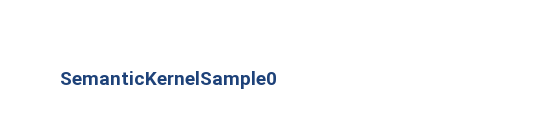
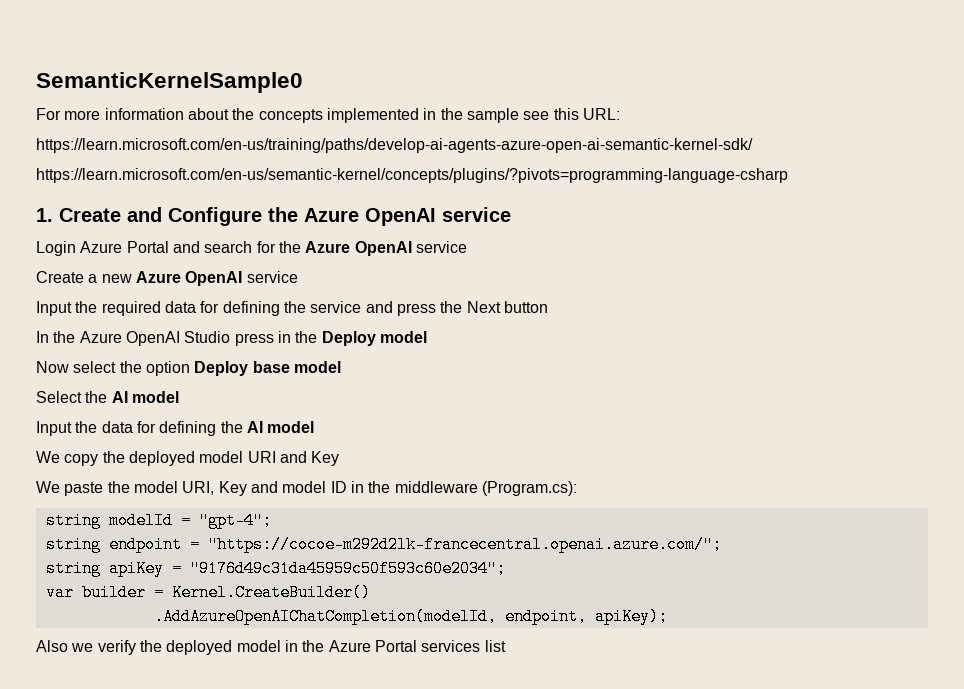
(277, 80) none -> [36,108,620,123] [36,138,753,153] [36,168,788,183] [36,207,511,226] [36,241,467,256] [36,271,298,286] [36,301,548,316] [36,331,427,346] [36,361,341,376] [36,391,179,403] [36,421,315,436] [36,451,340,466] [36,481,577,496] [45,512,272,529] [45,536,722,553] [45,560,506,577] [45,584,371,601] [153,608,668,625] [36,640,506,655] // For more information about the concepts implemented in the sample see this URL: // https://learn.microsoft.com/en-us/training/paths/develop-ai-agents-azure-open-ai-semantic-kernel-sdk/ // https://learn.microsoft.com/en-us/semantic-kernel/concepts/plugins/?pivots=programming-language-csharp // 1. Create and Configure the Azure OpenAI service // Login Azure Portal and search for the Azure OpenAI service // Create a new Azure OpenAI service // Input the required data for defining the service and press the Next button // In the Azure OpenAI Studio press in the Deploy model // Now select the option Deploy base model // Select the AI model // Input the data for defining the AI model // We copy the deployed model URI and Key // We paste the model URI, Key and model ID in the middleware (Program.cs): // string modelId = "gpt-4"; // string endpoint = "https://cocoe-m292d2lk-francecentral.openai.azure.com/"; // string apiKey = "9176d49c31da45959c50f593c60e2034"; // var builder = Kernel.CreateBuilder() // .AddAzureOpenAIChatCompletion(modelId, endpoint, apiKey); // Also we verify the deployed model in the Azure Portal services list

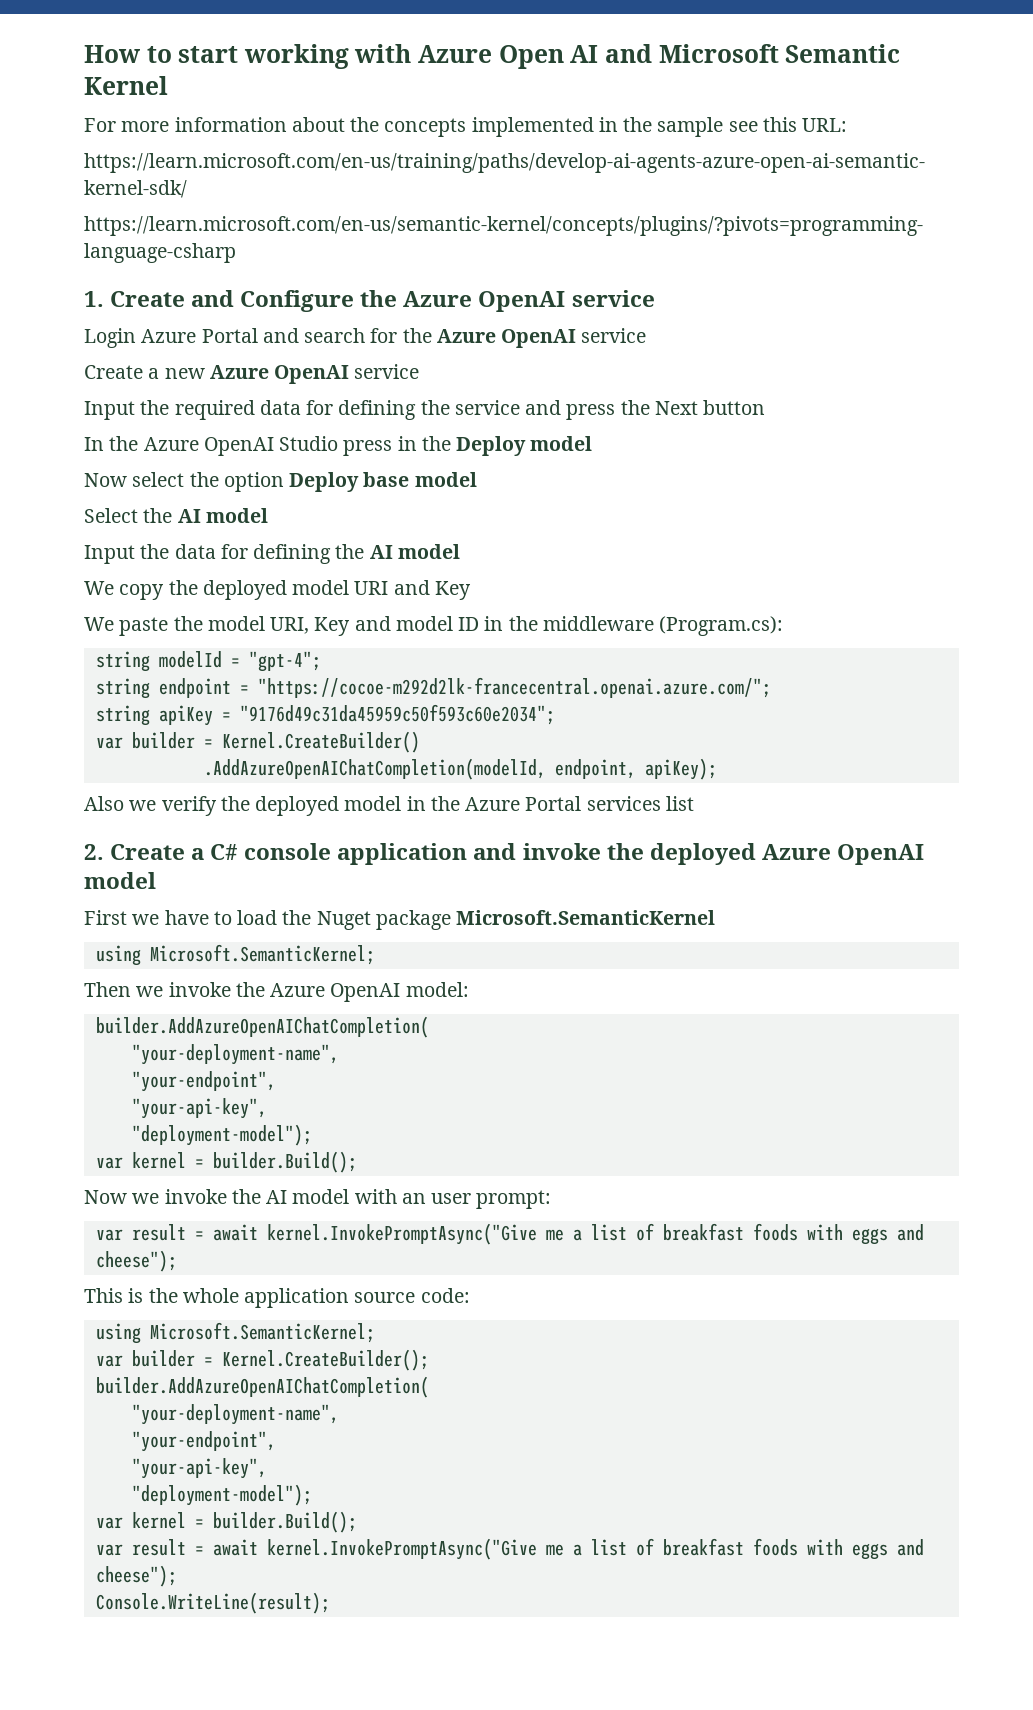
[36,72,303,93] SemanticKernelSample0 -> [84,44,901,69] [84,76,168,95] How to start working with Azure Open AI and Microsoft Semantic Kernel
(506, 646) none -> [84,843,924,865] [84,872,156,889] [84,910,716,930] [95,944,375,966] [84,982,469,1002] [95,1016,429,1038] [131,1044,339,1065] [131,1071,276,1092] [131,1098,267,1119] [131,1124,312,1146] [95,1151,357,1173] [84,1189,552,1209] [95,1223,924,1245] [95,1250,177,1272] [84,1288,470,1308] [95,1322,375,1344] [95,1349,429,1371] [95,1376,429,1398] [131,1404,339,1425] [131,1431,276,1452] [131,1458,267,1479] [131,1484,312,1506] [95,1511,357,1533] [95,1538,924,1560] [95,1565,177,1587] [95,1592,330,1614] // 2. Create a C# console application and invoke the deployed Azure OpenAI model // First we have to load the Nuget package Microsoft.SemanticKernel // using Microsoft.SemanticKernel; // Then we invoke the Azure OpenAI model: // builder.AddAzureOpenAIChatCompletion( // "your-deployment-name", // "your-endpoint", // "your-api-key", // "deployment-model"); // var kernel = builder.Build(); // Now we invoke the AI model with an user prompt: // var result = await kernel.InvokePromptAsync("Give me a list of breakfast foods with eggs and cheese"); // This is the whole application source code: // using Microsoft.SemanticKernel; // var builder = Kernel.CreateBuilder(); // builder.AddAzureOpenAIChatCompletion( // "your-deployment-name", // "your-endpoint", // "your-api-key", // "deployment-model"); // var kernel = builder.Build(); // var result = await kernel.InvokePromptAsync("Give me a list of breakfast foods with eggs and cheese"); // Console.WriteLine(result);

